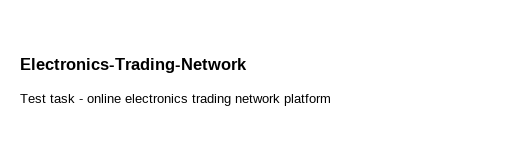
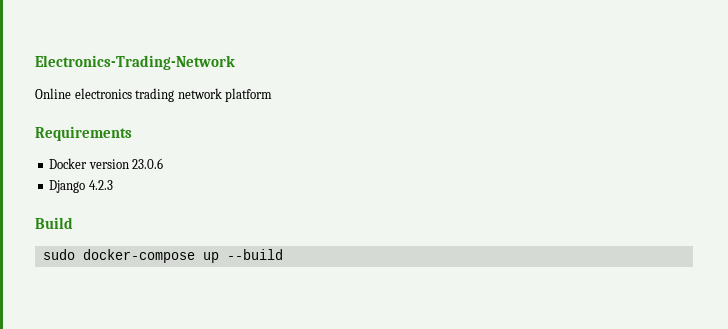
[20,94,121,103] Test task - online -> [35,88,71,99] Online
(331, 100) none -> [35,126,132,141] [49,158,164,169] [49,180,113,193] [35,217,73,229] [42,249,283,263] // Requirements // Docker version 23.0.6 // Django 4.2.3 // Build // sudo docker-compose up --build

